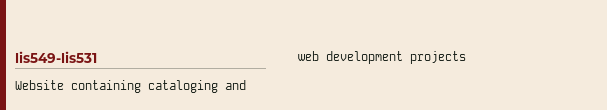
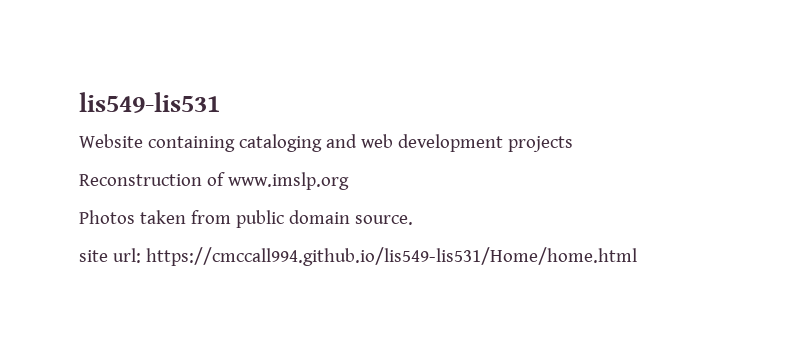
(466, 57) none -> [79,172,349,190] [79,210,413,228] [79,247,637,266] // Reconstruction of www.imslp.org // Photos taken from public domain source. // site url: https://cmccall994.github.io/lis549-lis531/Home/home.html

